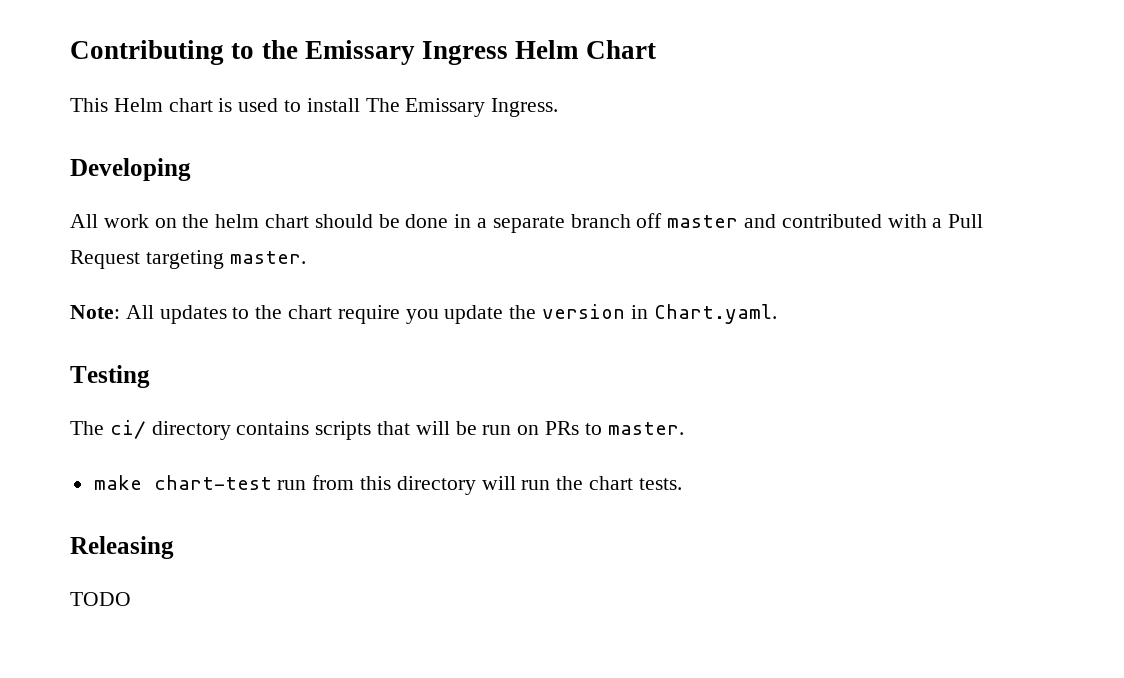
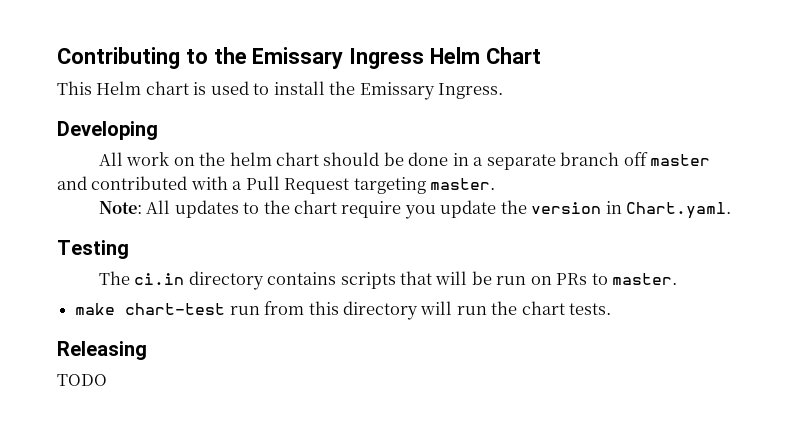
[365,98,400,112] The -> [329,81,356,95] the
[109,420,146,439] ci/ -> [134,273,185,285] ci.in

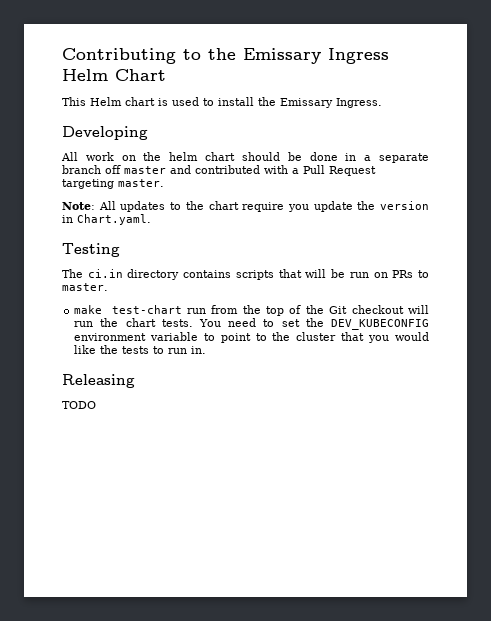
[125,303,226,315] chart-test -> [111,305,182,314] test-chart
[308,301,418,320] this directory -> [242,305,404,316] the top of the Git checkout
(612, 309) none -> [198,318,429,330] [74,332,429,343] [74,345,207,354] You need to set the DEV_KUBECONFIG environment variable to point to the cluster that you would like the tests to run in.

